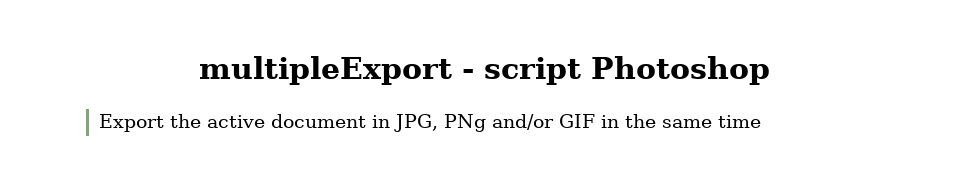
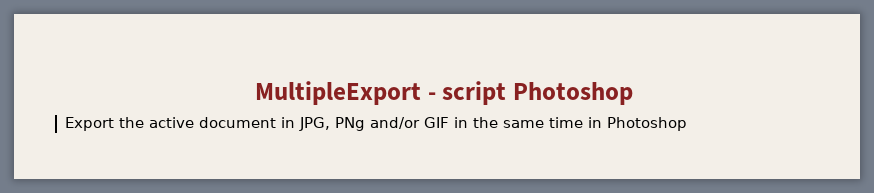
[198,56,452,85] multipleExport -> [254,81,421,105] MultipleExport
(762, 121) none -> [588,117,688,131] in Photoshop

